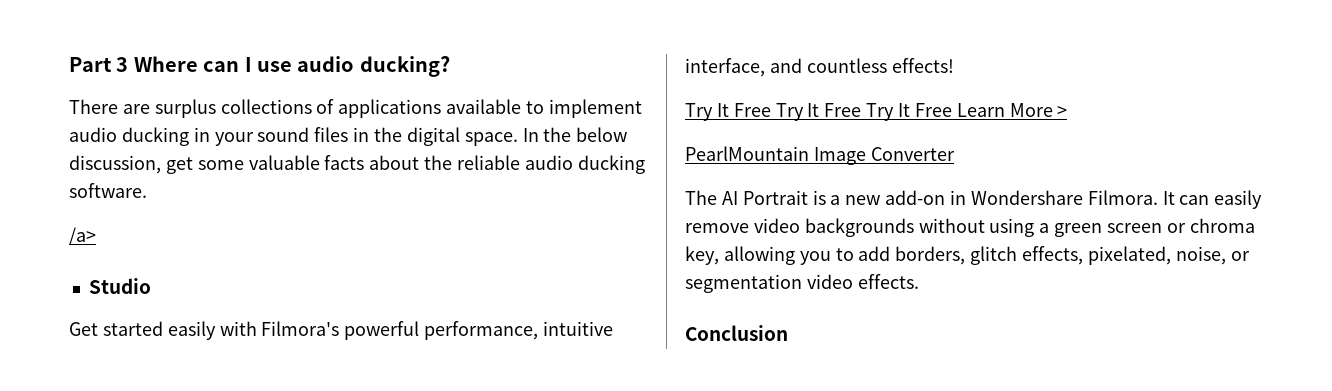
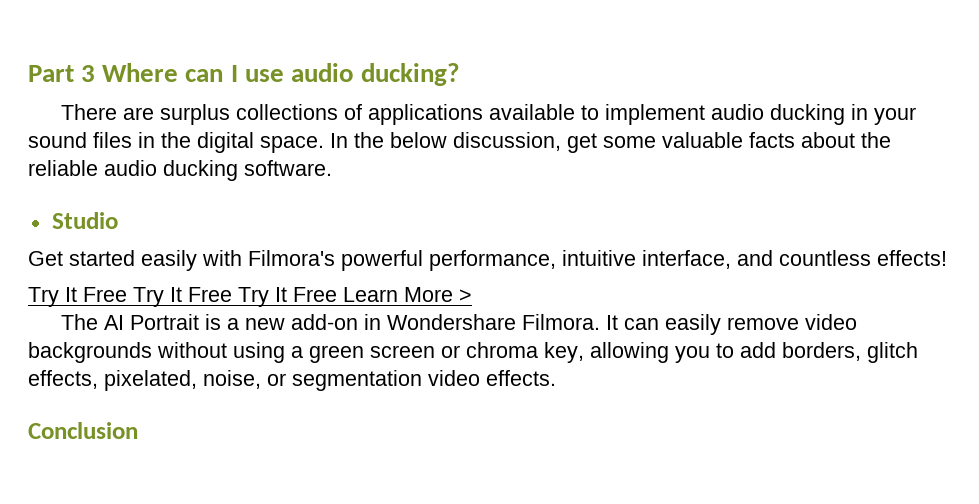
[69,227,96,245] // /a> -> (332, 168) none
[685,146,955,165] // PearlMountain Image Converter -> (472, 295) none

